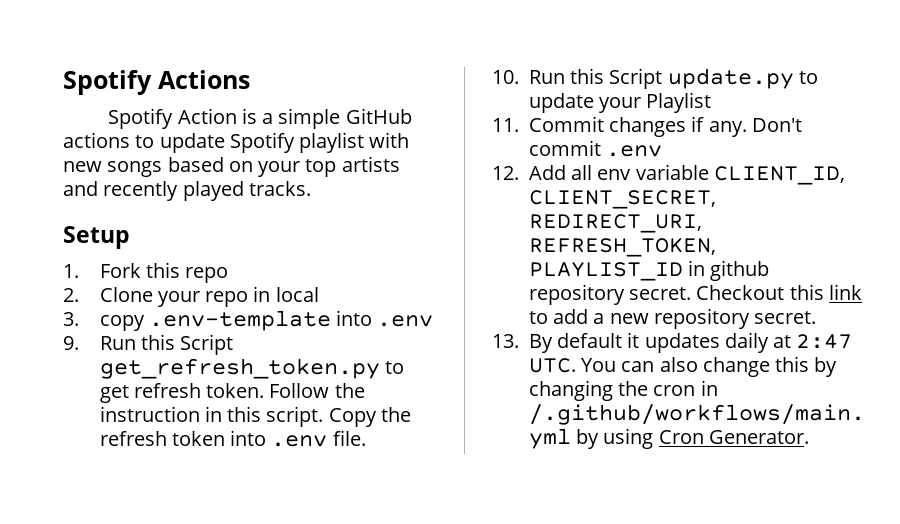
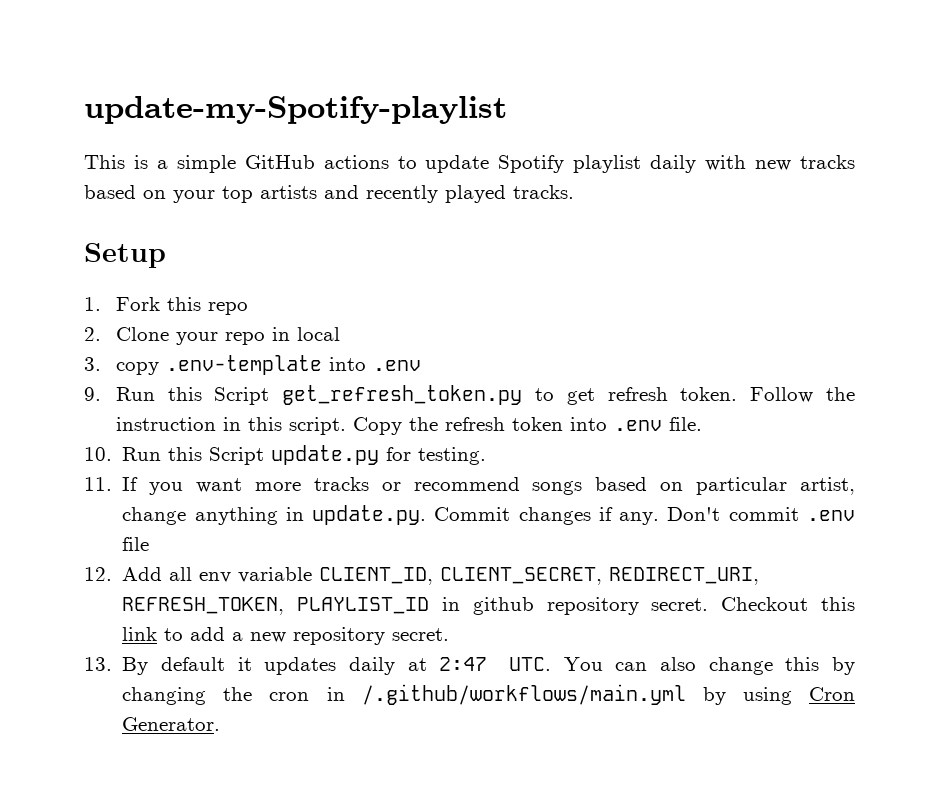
[63,70,250,95] [108,108,237,129] Spotify Actions // Spotify Action -> [84,96,507,124] [84,155,125,169] update-my-Spotify-playlist // This
(365, 142) none -> [650,155,697,173] daily
[107,161,163,177] songs -> [799,155,855,169] tracks
[798,71,818,84] [528,92,712,113] [492,118,519,132] to update your Playlist // 11. -> [386,447,487,465] [84,477,855,495] [122,505,427,525] for testing. // 11. If you want more tracks or recommend songs based on particular artist, change anything in update.py.
(663, 151) none -> [122,537,150,551] file

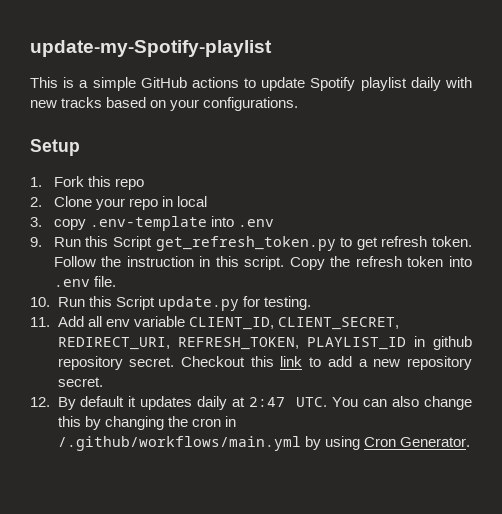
[222,185,574,203] top artists and recently played tracks. -> [203,97,299,111] configurations.
[122,477,855,495] [122,505,855,525] [122,537,150,551] [84,567,112,581] If you want more tracks or recommend songs based on particular artist, change anything in update.py. Commit changes if any. Don't commit .env file // 12. -> (50, 322) none
[84,657,112,671] 13. -> [30,397,50,407] 12.

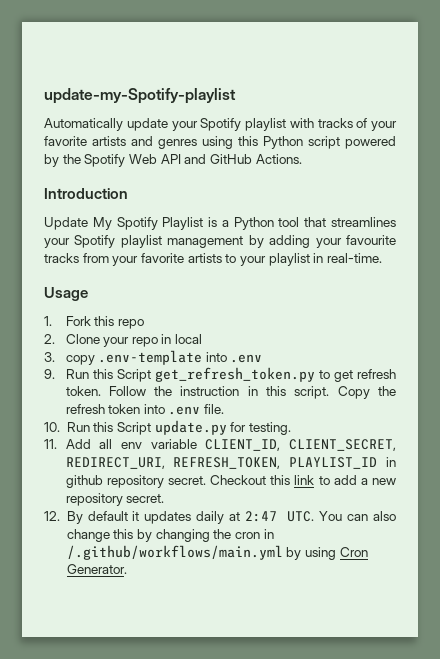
[30,77,473,91] [30,97,299,111] [30,139,80,156] This is a simple GitHub actions to update Spotify playlist daily with new tracks based on your configurations. // Setup -> [44,118,397,131] [44,136,396,149] [44,154,302,167] [44,188,128,199] [44,217,396,230] [44,235,397,248] [44,253,382,266] [44,287,88,301] Automatically update your Spotify playlist with tracks of your favorite artists and genres using this Python script powered by the Spotify Web API and GitHub Actions. // Introduction // Update My Spotify Playlist is a Python tool that streamlines your Spotify playlist management by adding your favourite tracks from your favorite artists to your playlist in real-time. // Usage

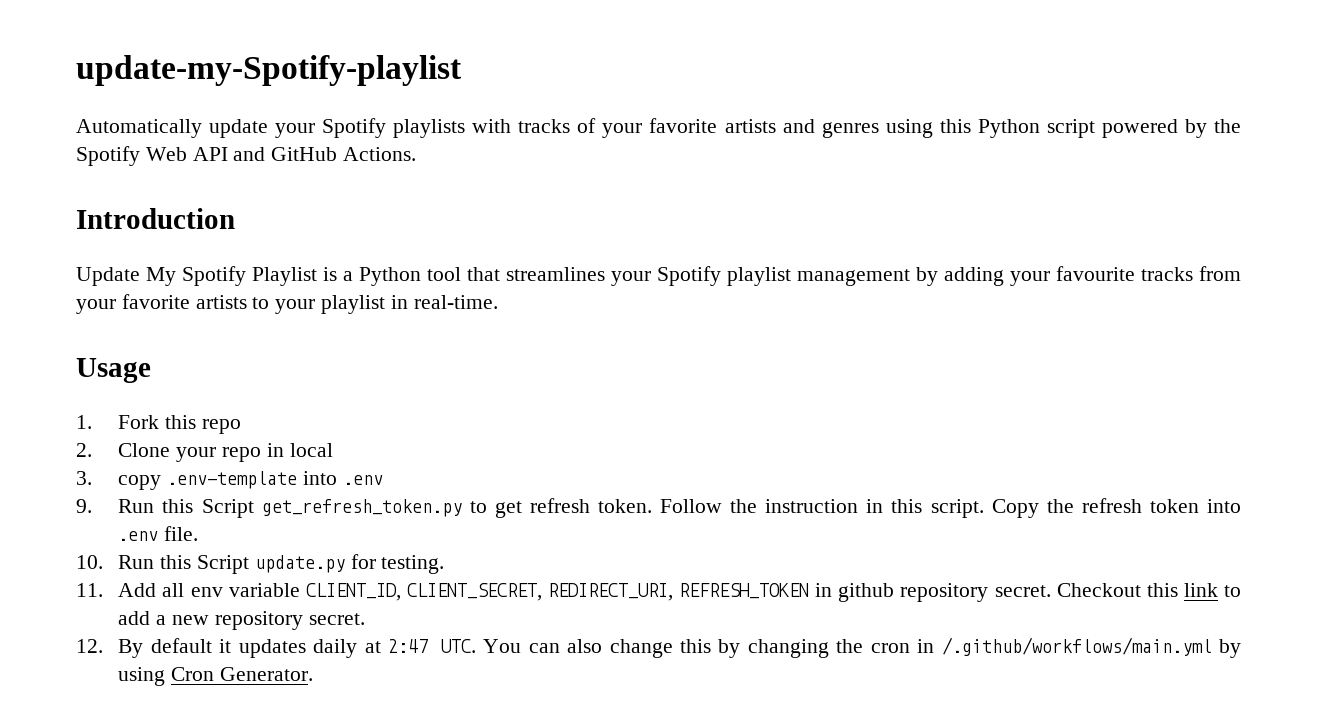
[245,118,286,131] playlist -> [393,119,466,138] playlists
[173,457,378,469] REFRESH_TOKEN, PLAYLIST_ID -> [679,583,810,599] REFRESH_TOKEN

